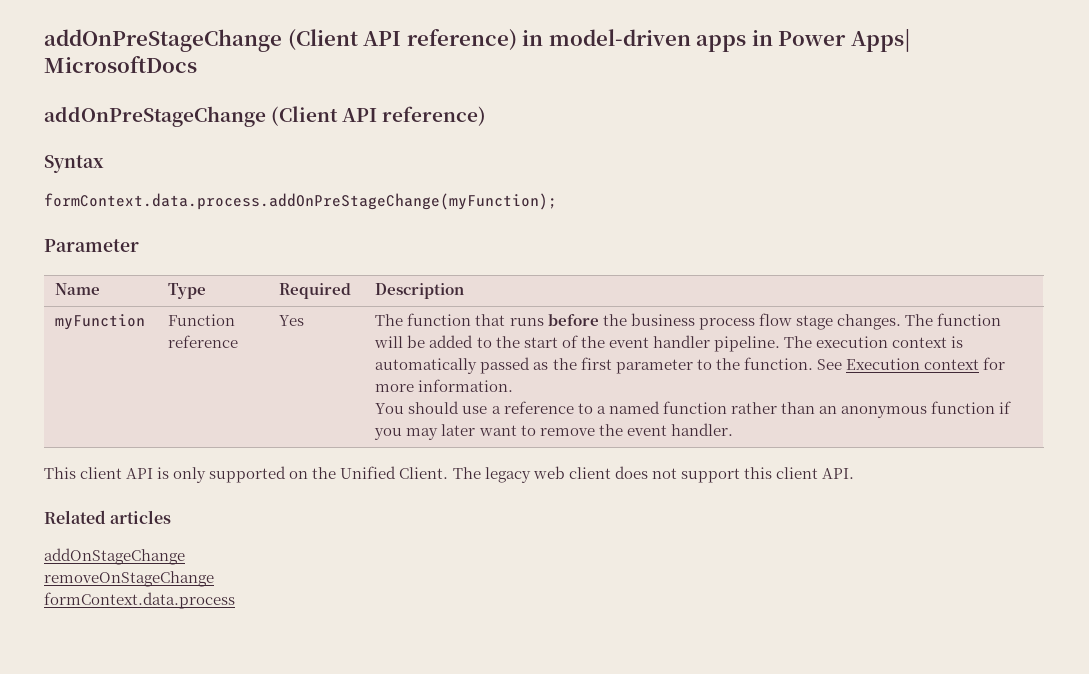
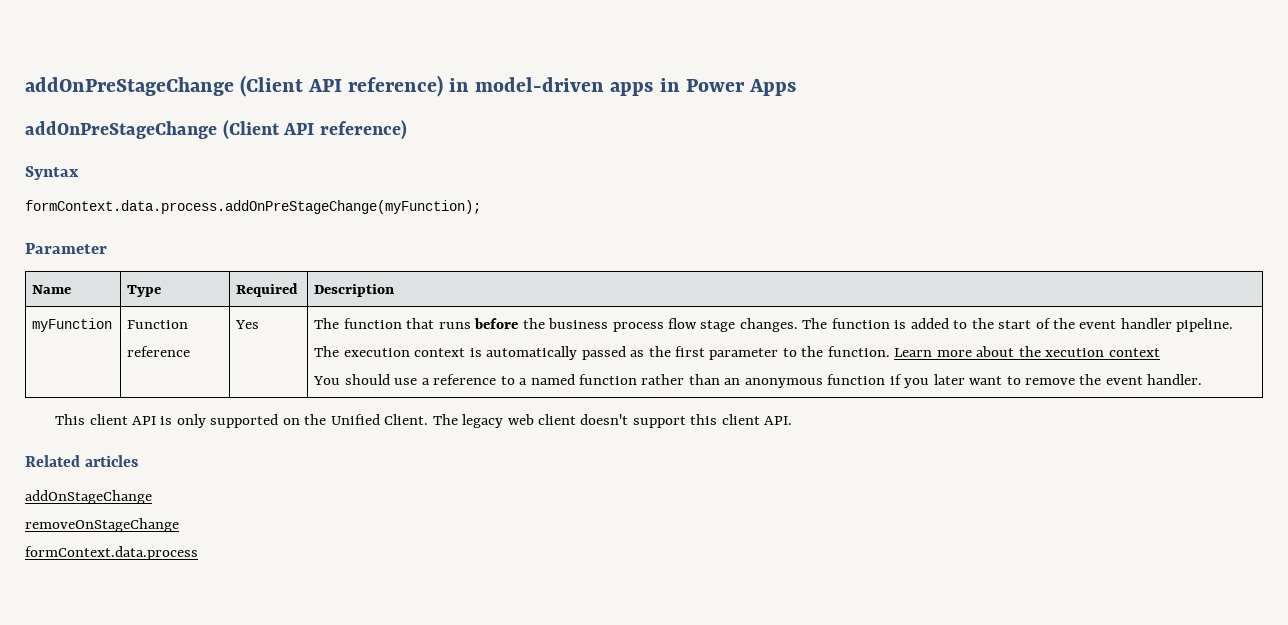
[850,29,911,52] [44,56,197,73] Apps| MicrosoftDocs -> [748,79,796,96] Apps
[374,335,426,348] will be -> [894,320,907,329] is
[816,357,1005,370] [375,379,514,392] See Execution context for more information. -> [894,346,1160,357] Learn more about the xecution context
[406,428,439,440] may -> (930, 383) none
[614,466,677,479] does not -> [580,414,629,425] doesn't

